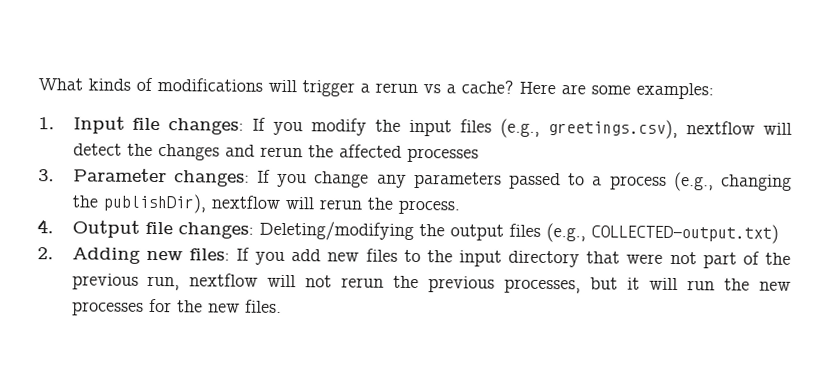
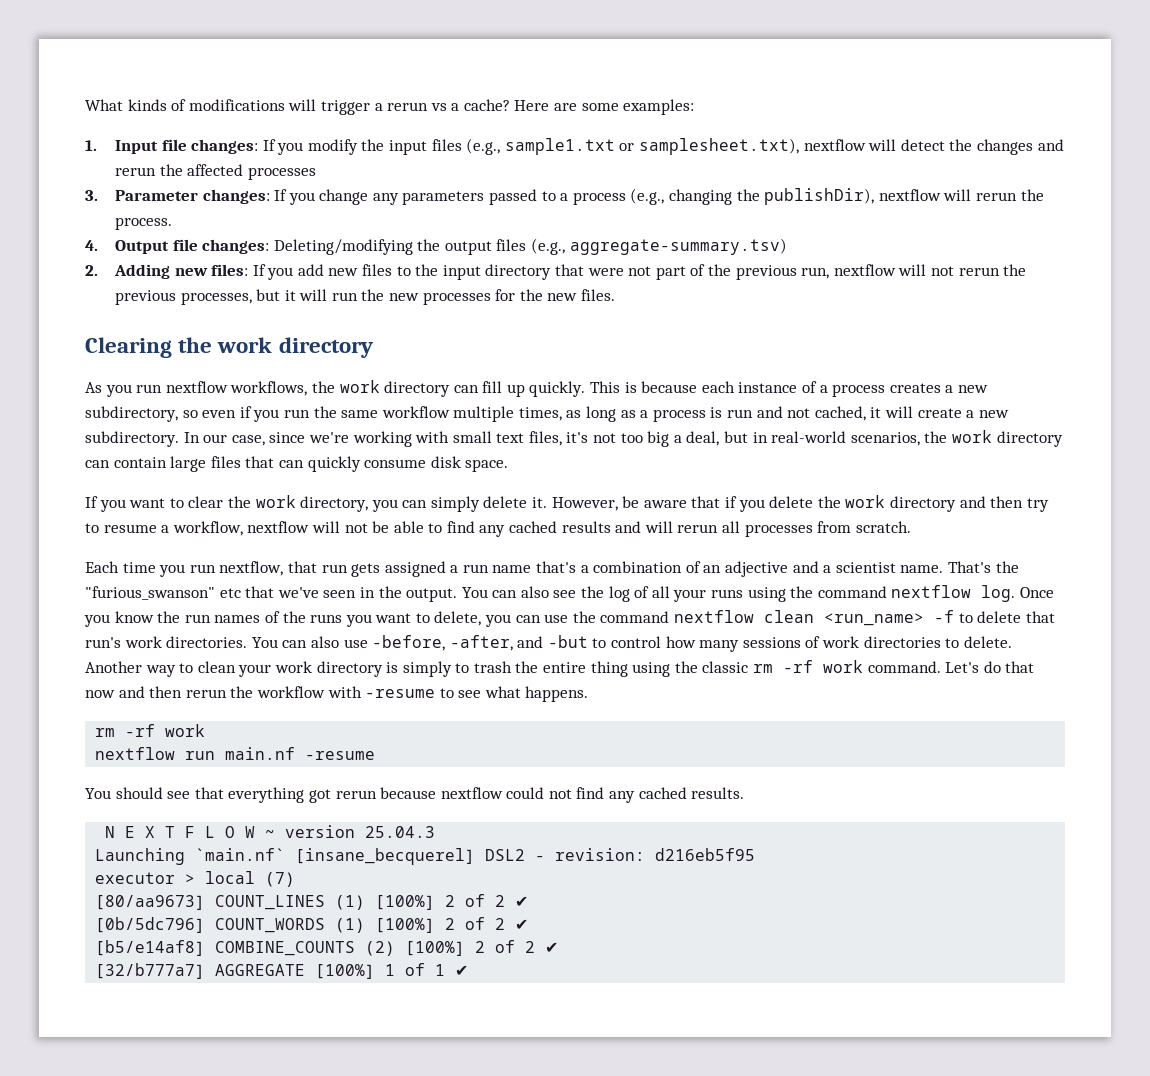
[548,119,679,140] greetings.csv), -> [504,138,800,155] sample1.txt or samplesheet.txt),
[590,223,779,244] COLLECTED-output.txt) -> [569,238,787,255] aggregate-summary.tsv)
(282, 306) none -> [85,337,373,358] [85,380,988,397] [85,406,1009,422] [85,430,1063,447] [85,456,509,472] [85,495,1049,512] [85,521,911,537] [85,561,1019,577] [85,585,1054,602] [84,610,1055,627] [85,635,1012,652] [85,660,1035,677] [85,686,589,702] [95,724,206,737] [95,747,376,760] [85,787,745,803] [105,825,436,838] [95,848,756,865] [95,871,296,887] [95,894,529,910] [95,917,529,933] [95,940,559,956] [95,963,469,979] // Clearing the work directory // As you run nextflow workflows, the work directory can fill up quickly. This is because each instance of a process creates a new subdirectory, so even if you run the same workflow multiple times, as long as a process is run and not cached, it will create a new subdirectory. In our case, since we're working with small text files, it's not too big a deal, but in real-world scenarios, the work directory can contain large files that can quickly consume disk space. // If you want to clear the work directory, you can simply delete it. However, be aware that if you delete the work directory and then try to resume a workflow, nextflow will not be able to find any cached results and will rerun all processes from scratch. // Each time you run nextflow, that run gets assigned a run name that's a combination of an adjective and a scientist name. That's the "furious_swanson" etc that we've seen in the output. You can also see the log of all your runs using the command nextflow log. Once you know the run names of the runs you want to delete, you can use the command nextflow clean <run_name> -f to delete that run's work directories. You can also use -before, -after, and -but to control how many sessions of work directories to delete. Another way to clean your work directory is simply to trash the entire thing using the classic rm -rf work command. Let's do that now and then rerun the workflow with -resume to see what happens. // rm -rf work // nextflow run main.nf -resume // You should see that everything got rerun because nextflow could not find any cached results. // N E X T F L O W ~ version 25.04.3 // Launching `main.nf` [insane_becquerel] DSL2 - revision: d216eb5f95 // executor > local (7) // [80/aa9673] COUNT_LINES (1) [100%] 2 of 2 ✔ // [0b/5dc796] COUNT_WORDS (1) [100%] 2 of 2 ✔ // [b5/e14af8] COMBINE_COUNTS (2) [100%] 2 of 2 ✔ // [32/b777a7] AGGREGATE [100%] 1 of 1 ✔

